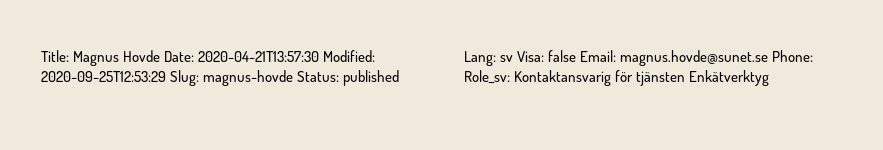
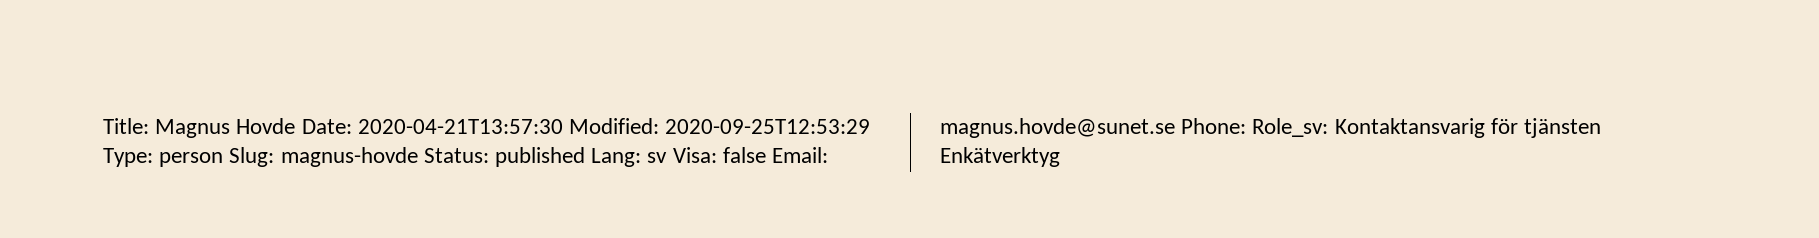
(166, 76) none -> [103,148,224,167] Type: person

